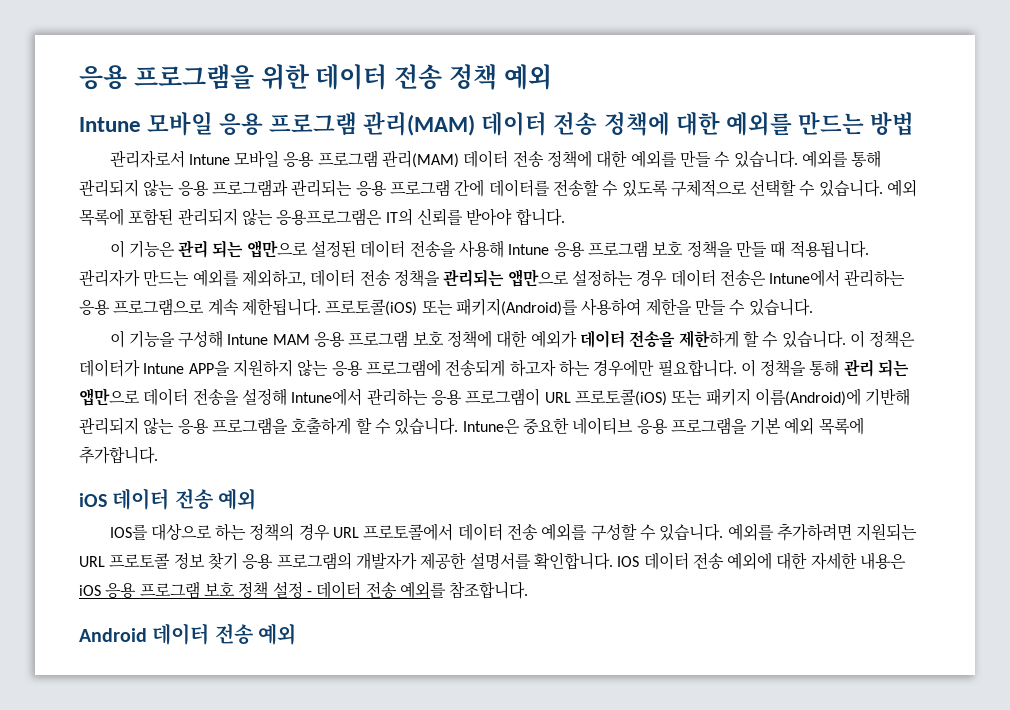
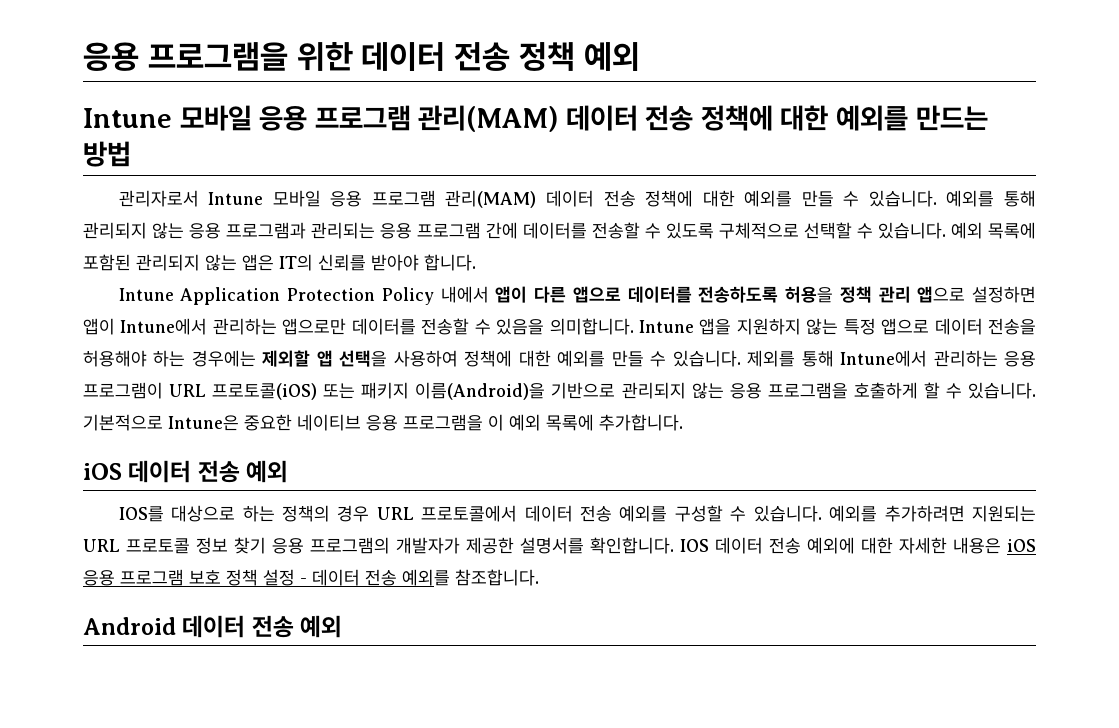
[276,208,383,226] 응용프로그램은 -> [242,254,274,271] 앱은
[109,240,869,258] [79,269,906,287] [79,298,813,316] [109,330,916,348] [79,359,910,377] [79,388,287,406] 이 기능은 관리 되는 앱만으로 설정된 데이터 전송을 사용해 Intune 응용 프로그램 보호 정책을 만들 때 적용됩니다. 관리자가 만드는 예외를 제외하고, 데이터 전송 정책을 관리되는 앱만으로 설정하는 경우 데이터 전송은 Intune에서 관리하는 응용 프로그램으로 계속 제한됩니다. 프로토콜(iOS) 또는 패키지(Android)를 사용하여 제한을 만들 수 있습니다. // 이 기능을 구성해 Intune MAM 응용 프로그램 보호 정책에 대한 예외가 데이터 전송을 제한하게 할 수 있습니다. 이 정책은 데이터가 Intune APP을 지원하지 않는 응용 프로그램에 전송되게 하고자 하는 경우에만 필요합니다. 이 정책을 통해 관리 되는 앱만으로 데이터 전송을 설정해 -> [118,286,1036,305] [83,318,1036,335] [83,350,834,367] Intune Application Protection Policy 내에서 앱이 다른 앱으로 데이터를 전송하도록 허용을 정책 관리 앱으로 설정하면 앱이 Intune에서 관리하는 앱으로만 데이터를 전송할 수 있음을 의미합니다. Intune 앱을 지원하지 않는 특정 앱으로 데이터 전송을 허용해야 하는 경우에는 제외할 앱 선택을 사용하여 정책에 대한 예외를 만들 수 있습니다. 제외를 통해
[754,388,911,406] 이름(Android)에 기반해 -> [415,382,616,400] 이름(Android)을 기반으로
(459, 426) none -> [83,414,163,431] 기본적으로
[750,417,782,435] 기본 -> [488,414,504,431] 이

